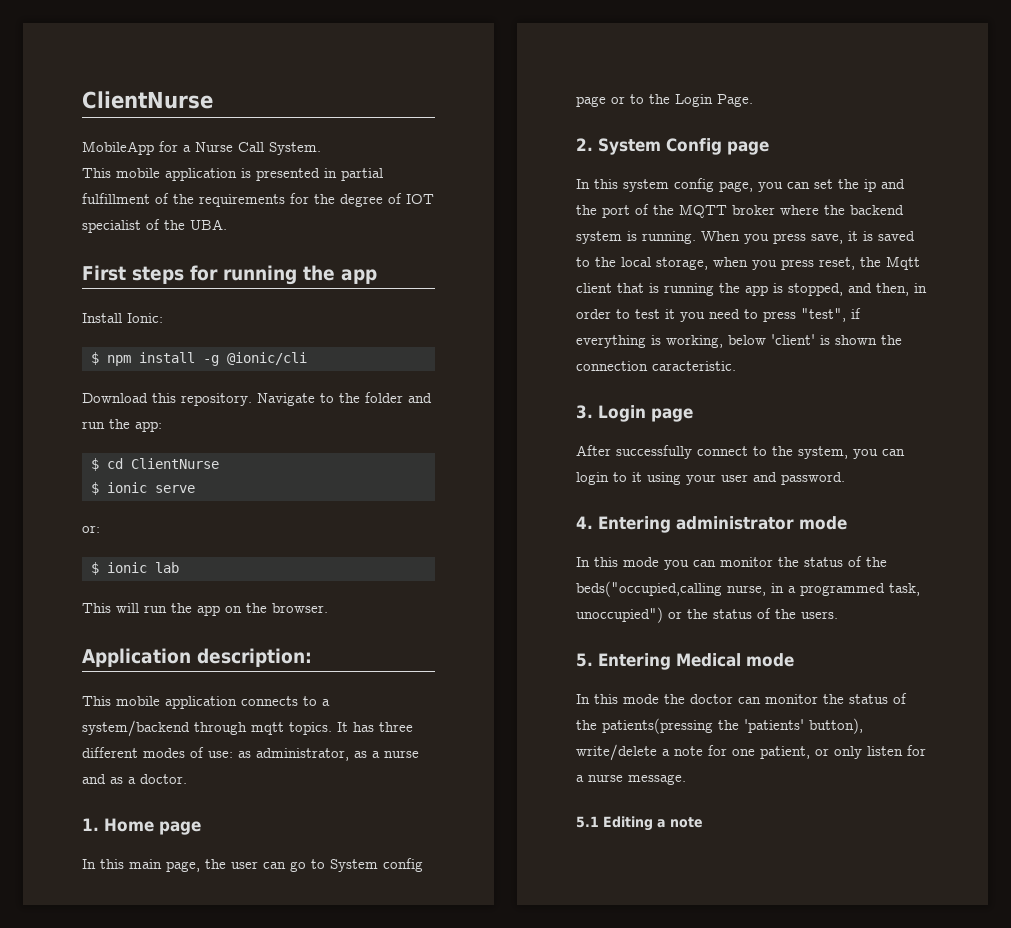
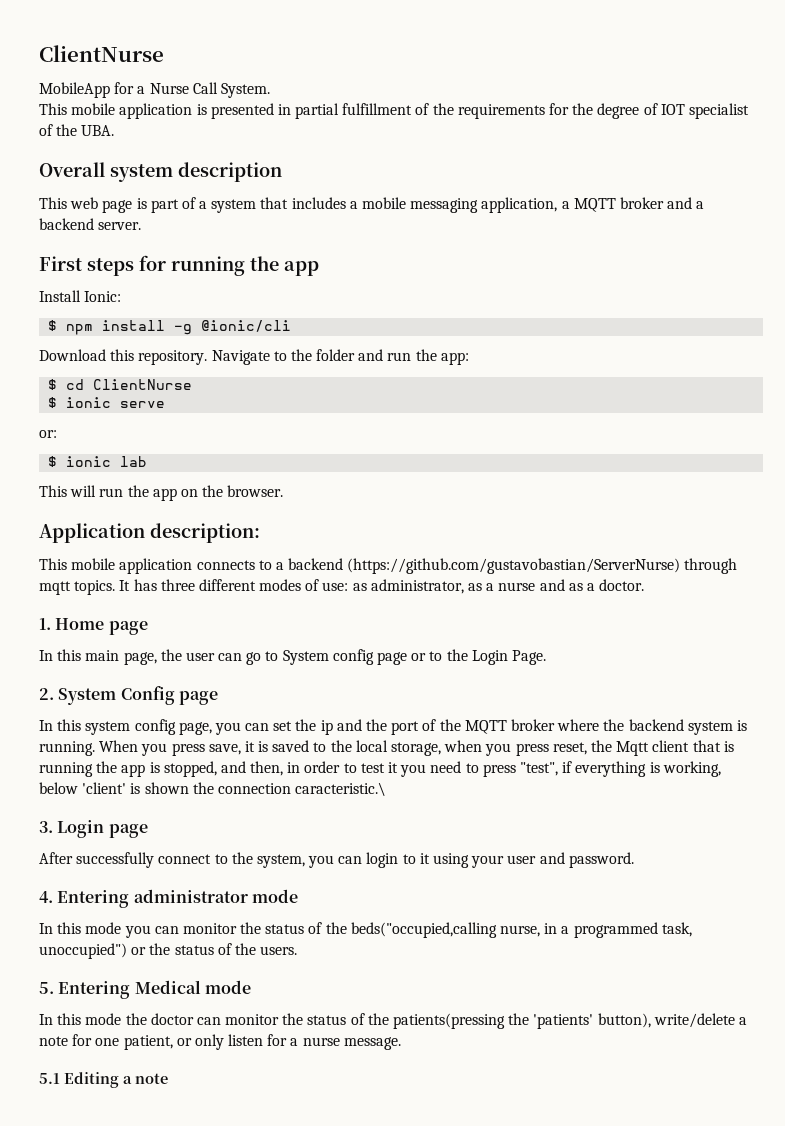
(227, 224) none -> [39,162,282,182] [39,197,705,213] [39,218,142,230] // Overall system description // This web page is part of a system that includes a mobile messaging application, a MQTT broker and a backend server.
[82,720,190,737] system/backend -> [288,558,681,574] backend (https://github.com/gustavobastian/ServerNurse)
[652,361,736,371] caracteristic. -> [295,782,387,796] caracteristic.\

